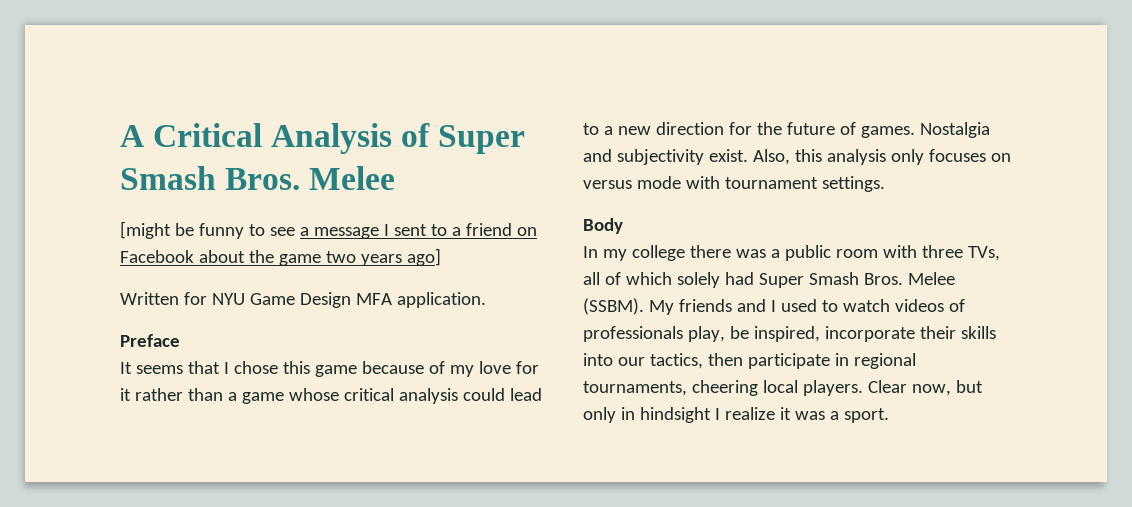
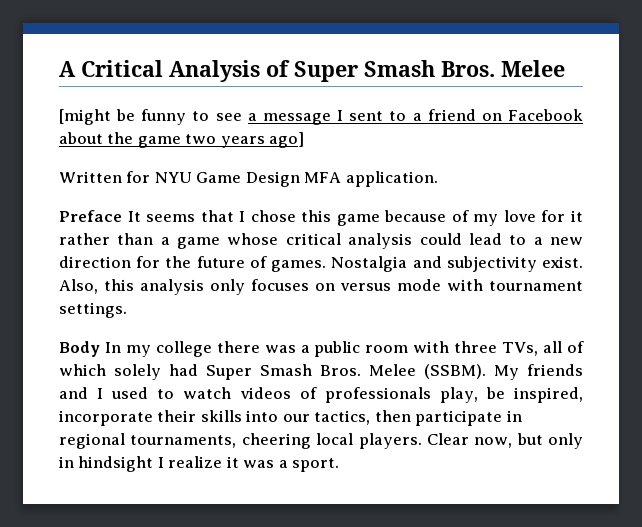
(180, 340) // -> (122, 216) none
(623, 226) // -> (100, 349) none

